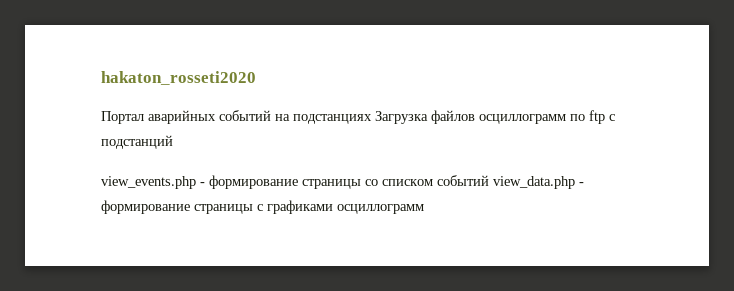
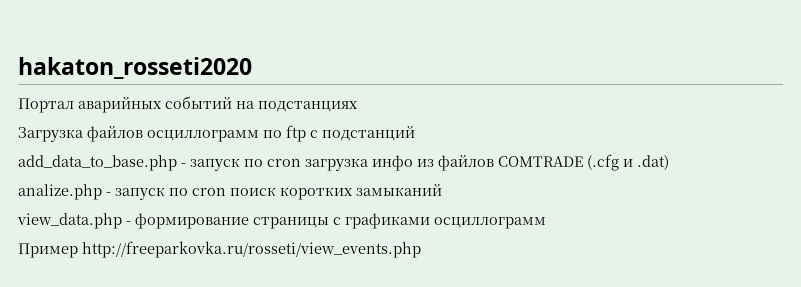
(372, 119) none -> (358, 106) //
[101,175,489,189] view_events.php - формирование страницы со списком событий -> [18,154,669,171] [18,184,442,200] add_data_to_base.php - запуск по cron загрузка инфо из файлов COMTRADE (.cfg и .dat) // analize.php - запуск по cron поиск коротких замыканий //
(424, 209) none -> [18,241,421,258] // Пример http://freeparkovka.ru/rosseti/view_events.php

